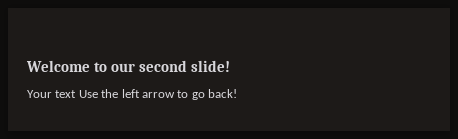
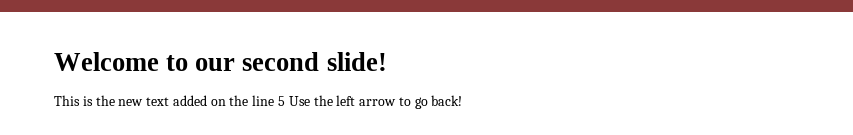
[27,90,77,98] Your text -> [54,95,286,106] This is the new text added on the line 5

